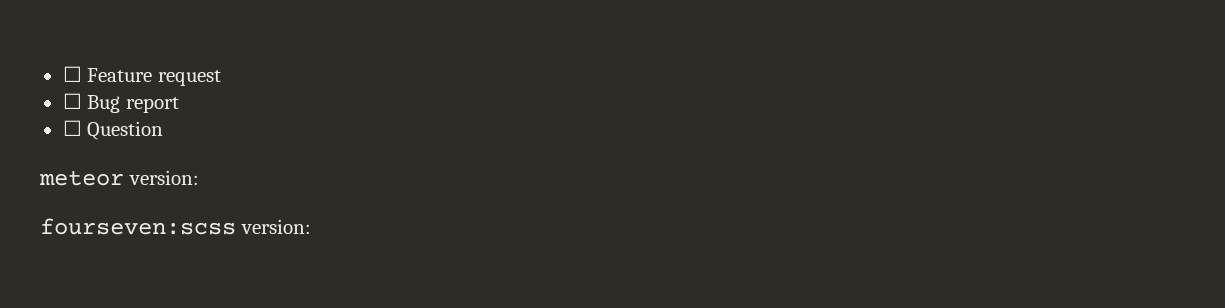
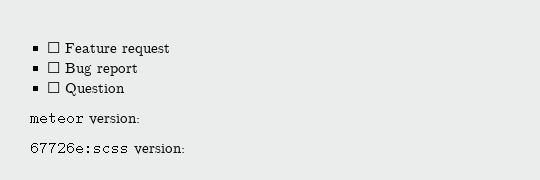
[40,218,236,235] fourseven:scss -> [30,141,129,155] 67726e:scss

